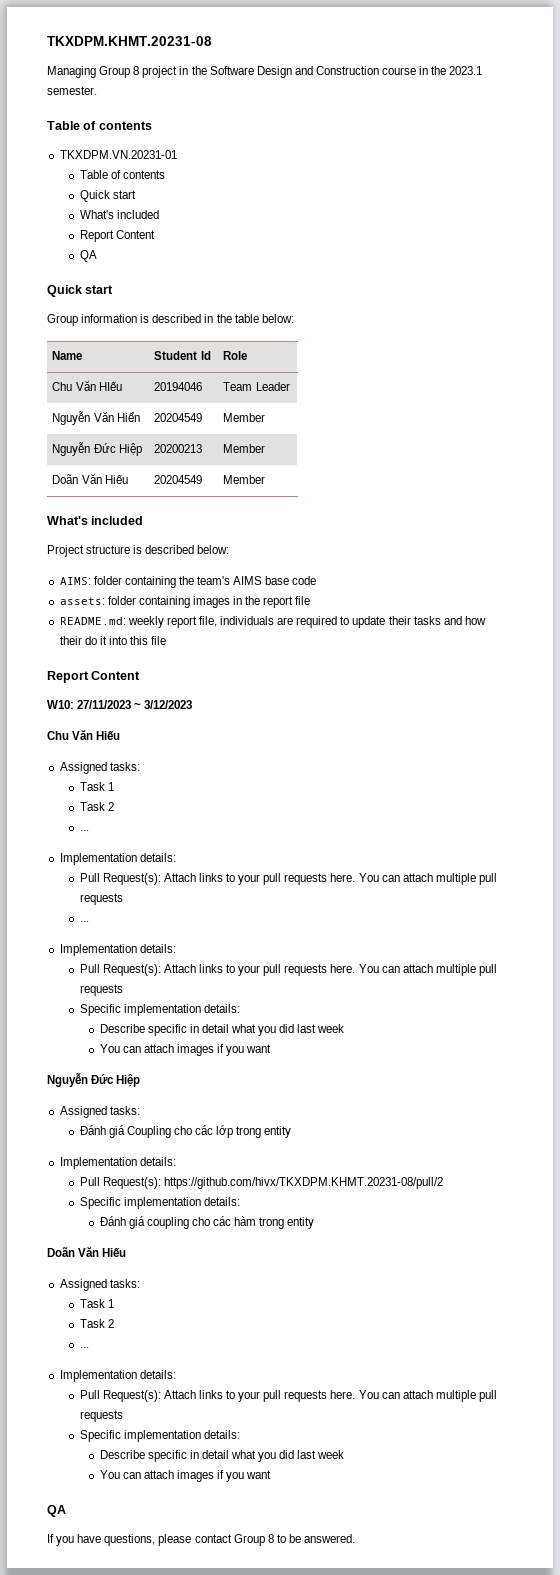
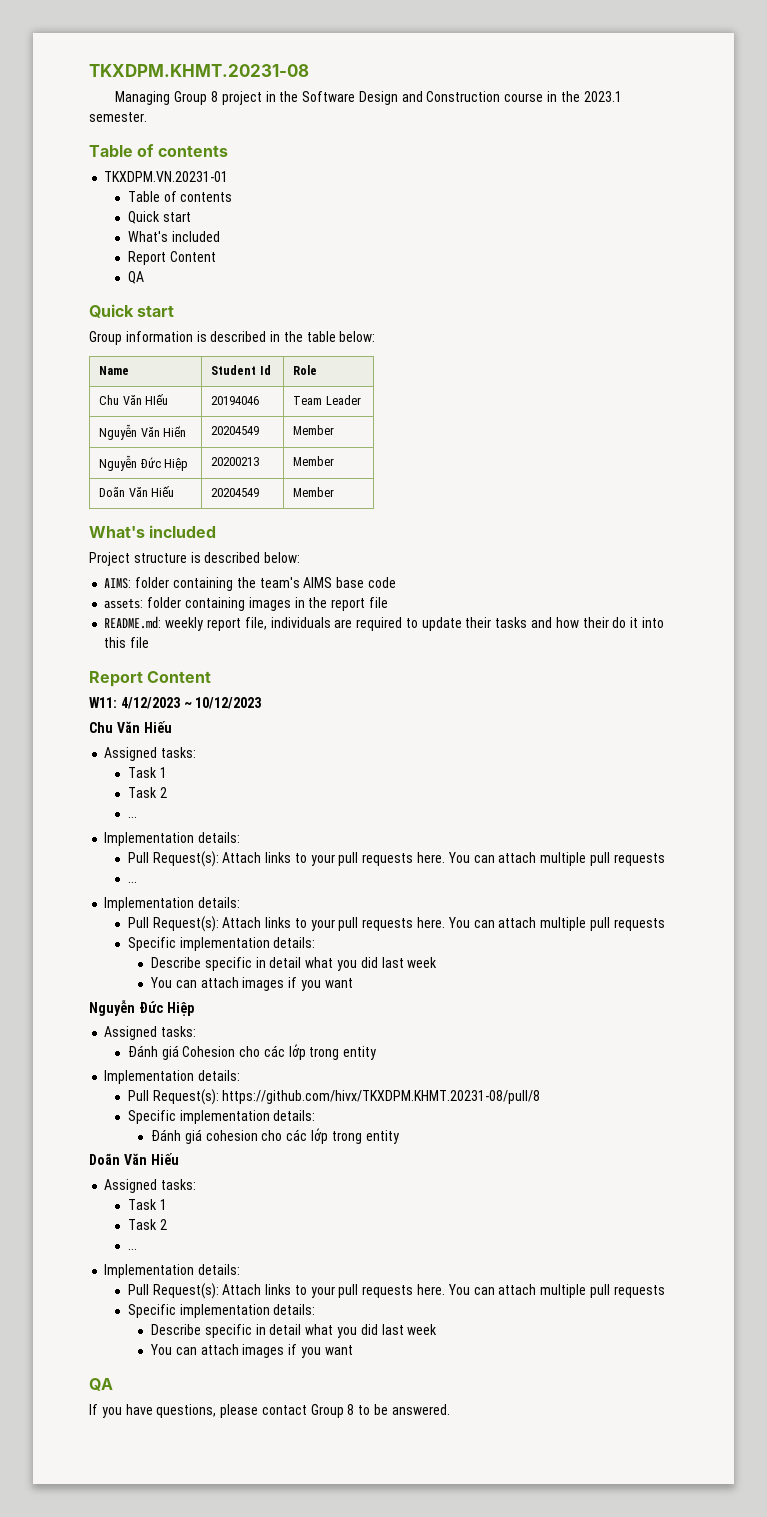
[47,700,193,709] W10: 27/11/2023 ~ 3/12/2023 -> [89,697,262,709] W11: 4/12/2023 ~ 10/12/2023
[126,1126,171,1138] Coupling -> [182,1046,236,1057] Cohesion
[163,1177,443,1189] https://github.com/hivx/TKXDPM.KHMT.20231-08/pull/2 -> [222,1090,541,1104] https://github.com/hivx/TKXDPM.KHMT.20231-08/pull/8
[146,1216,257,1229] coupling cho các hàm -> [205,1128,328,1144] cohesion cho các lớp

